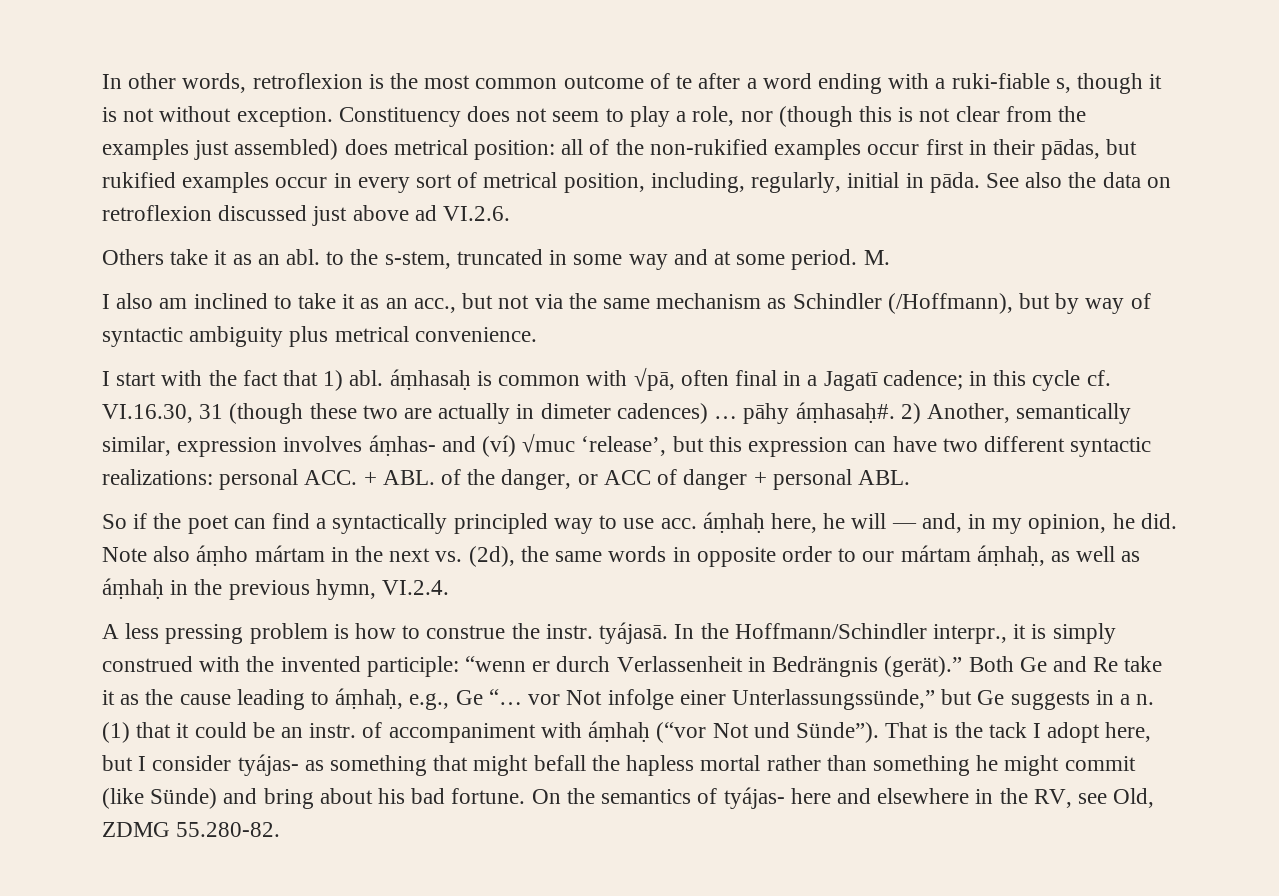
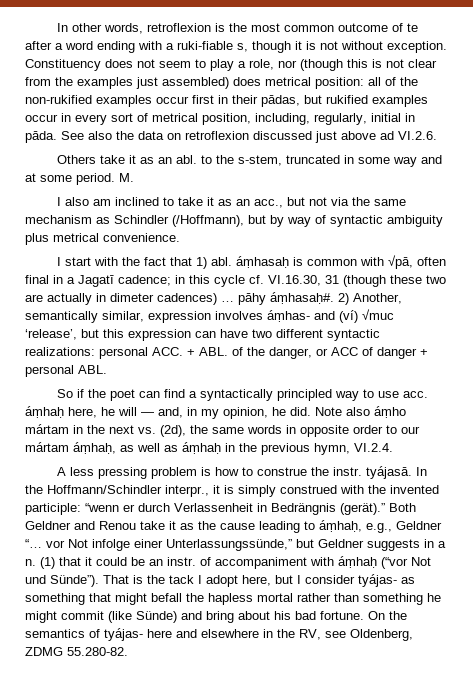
[1019,656,1119,672] Ge and Re -> [25,521,136,530] Geldner and Renou
[455,690,483,705] Ge -> [396,521,442,530] Geldner
[977,690,1005,705] Ge -> [318,539,364,548] Geldner
[1113,788,1155,808] Old, -> [350,629,413,641] Oldenberg,

